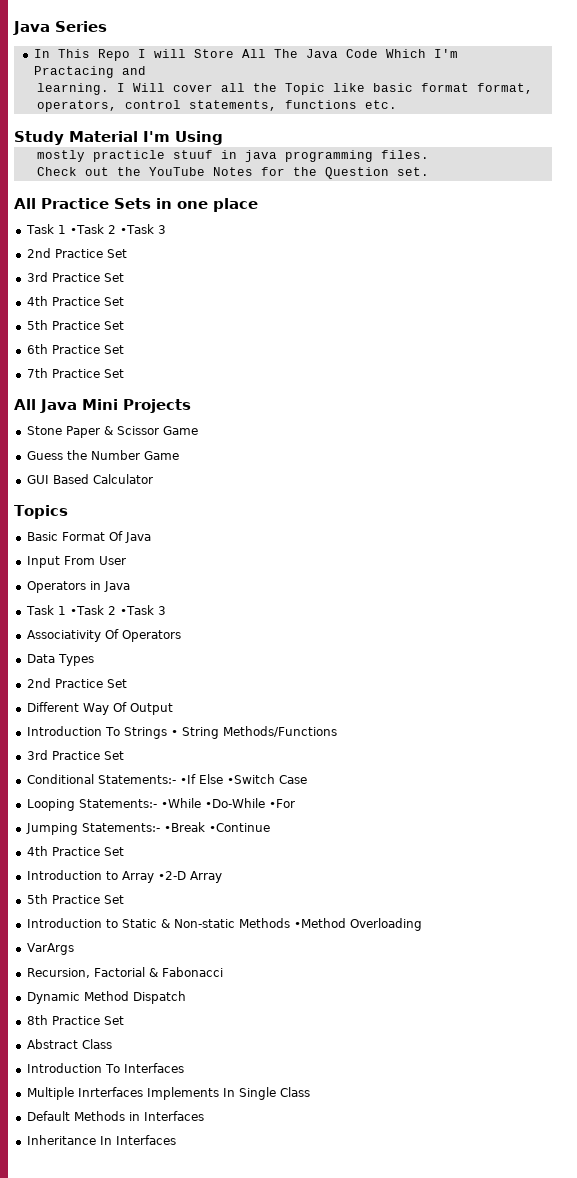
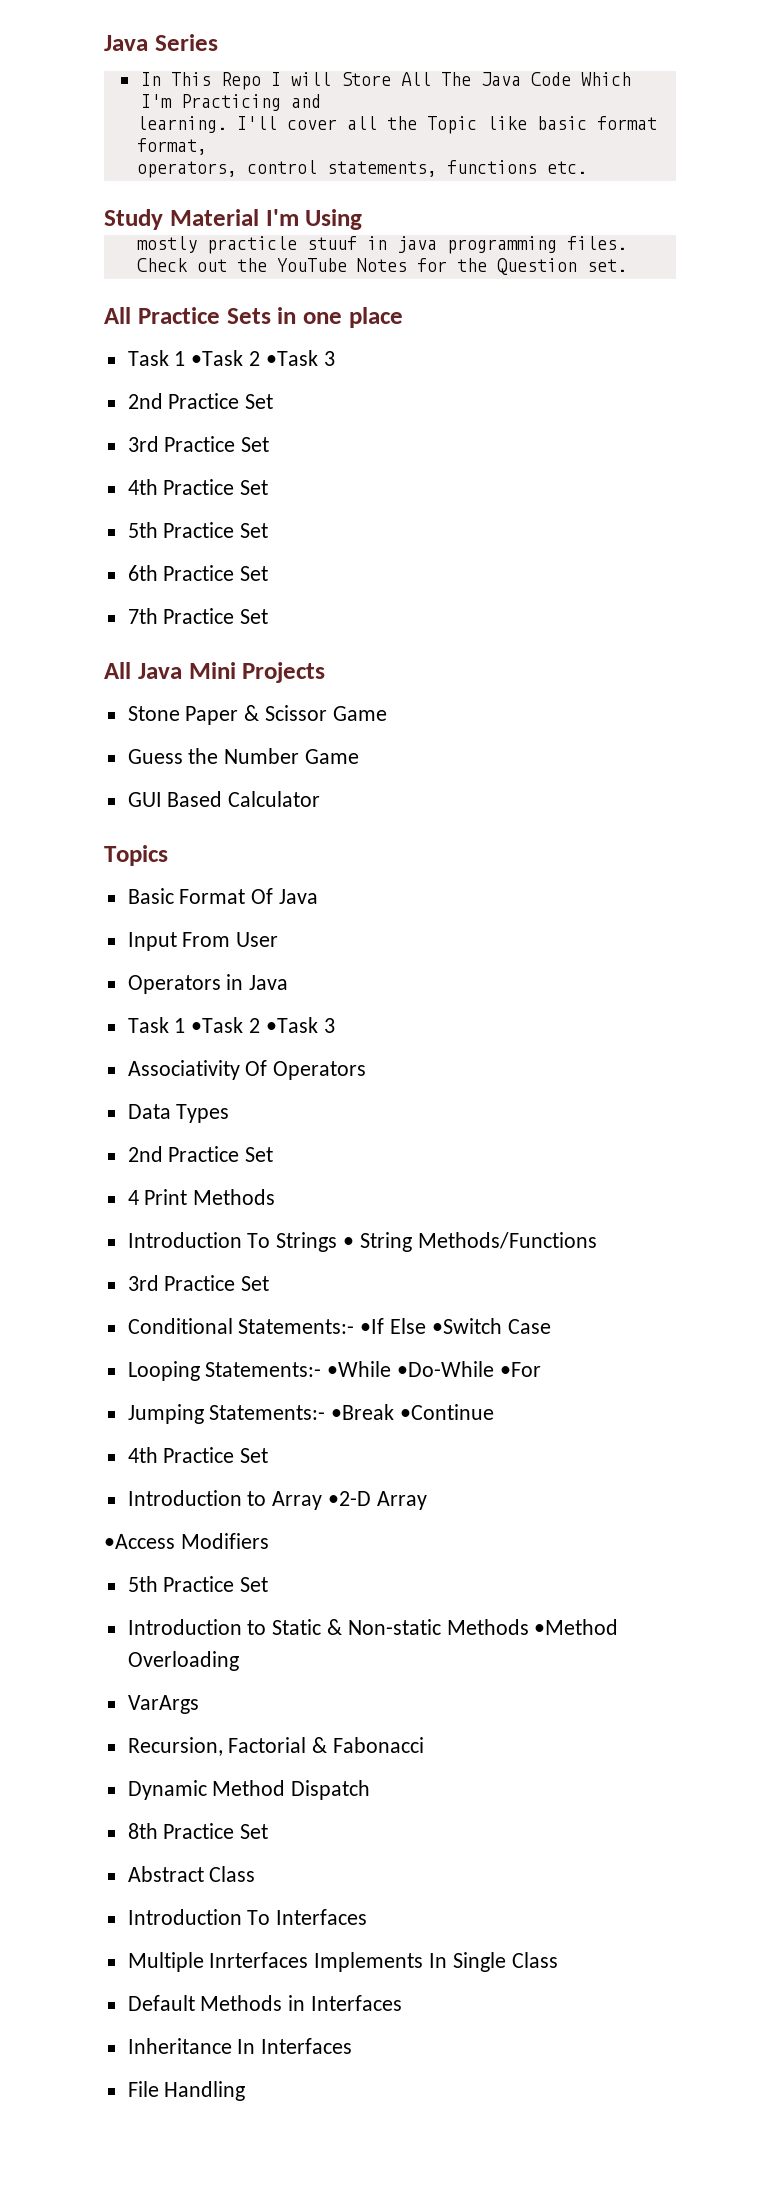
[33,66,114,78] Practacing -> [180,94,281,111] Practicing
[116,83,165,92] I Will -> [236,116,277,130] I'll
[26,702,173,715] Different Way Of Output -> [127,1189,276,1205] 4 Print Methods
(222, 877) none -> [104,1533,269,1549] // •Access Modifiers
(176, 1140) none -> [127,2081,246,2101] // File Handling

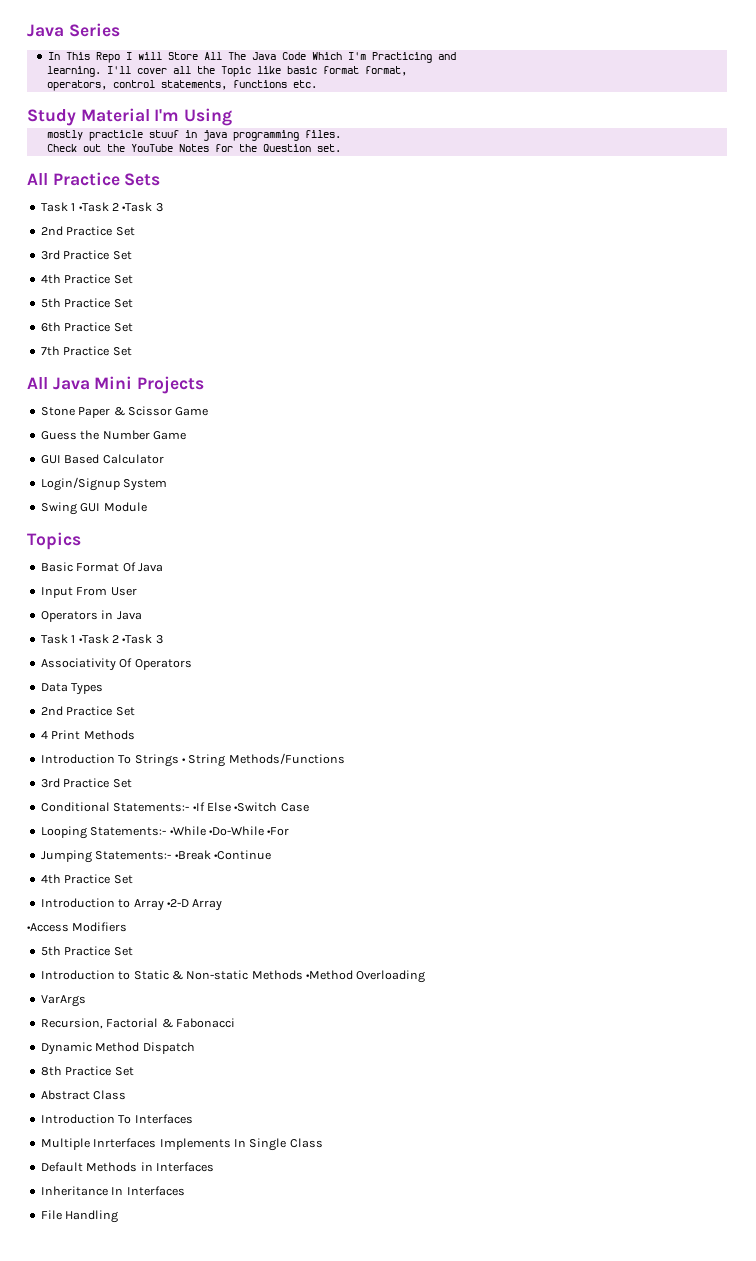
[277,307,403,328] in one place -> (161, 179) none
(321, 799) none -> [40,477,168,491] [40,502,147,515] // Login/Signup System // Swing GUI Module

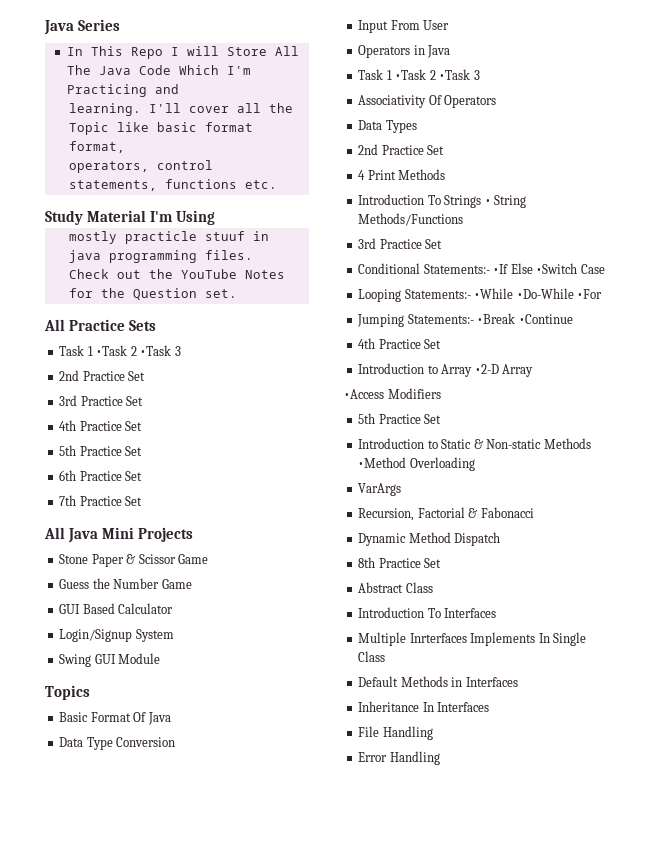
(163, 567) none -> [59,737,176,750] // Data Type Conversion
(119, 1216) none -> [358,751,440,765] // Error Handling

